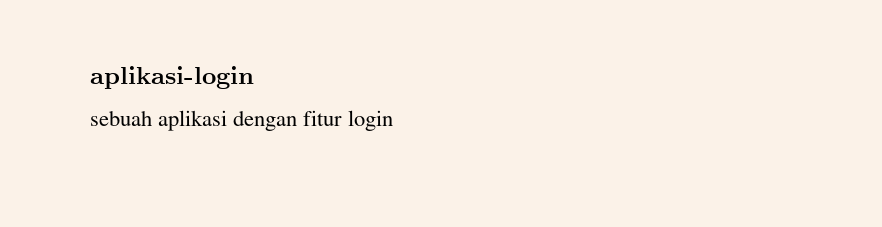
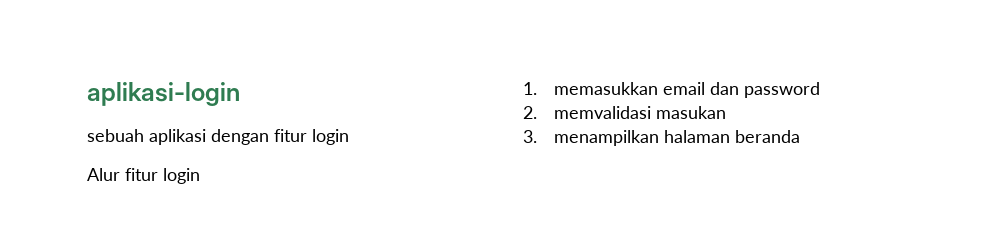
(394, 120) none -> [87,168,200,184] [523,82,821,98] [523,106,727,119] [523,130,801,146] // Alur fitur login // 1. memasukkan email dan password // 2. memvalidasi masukan // 3. menampilkan halaman beranda

